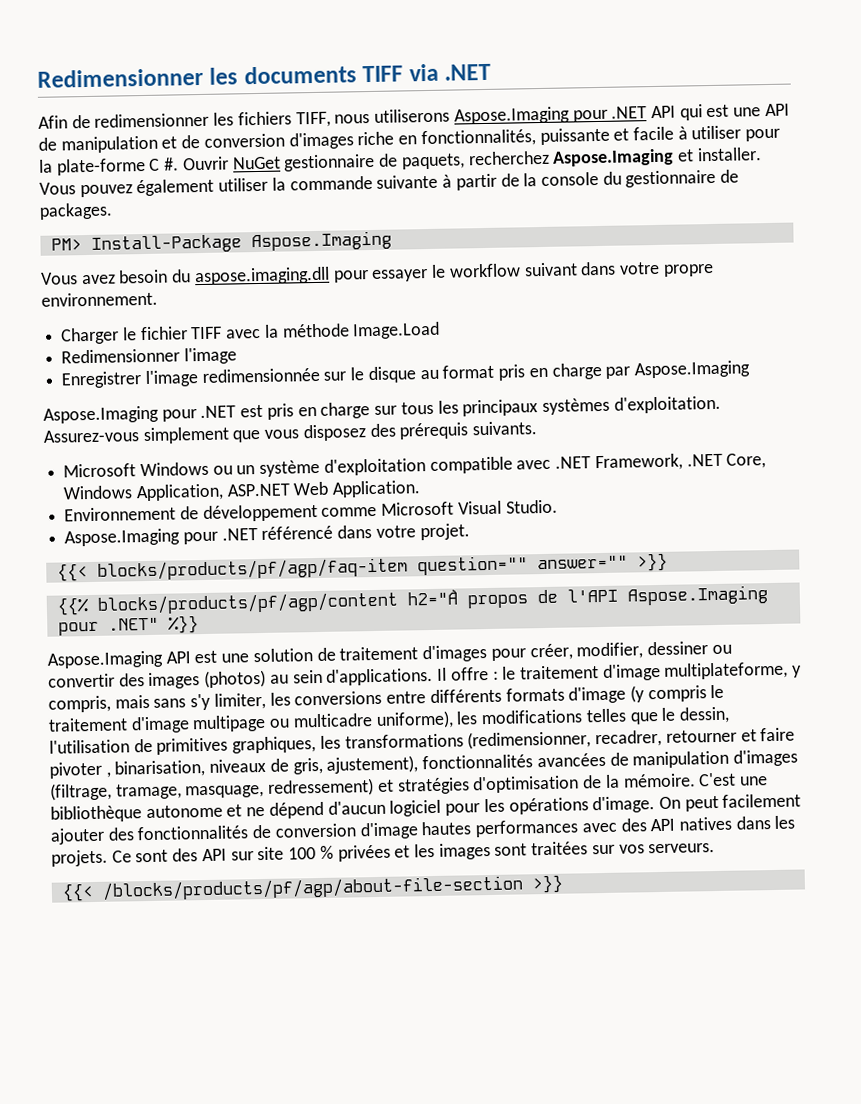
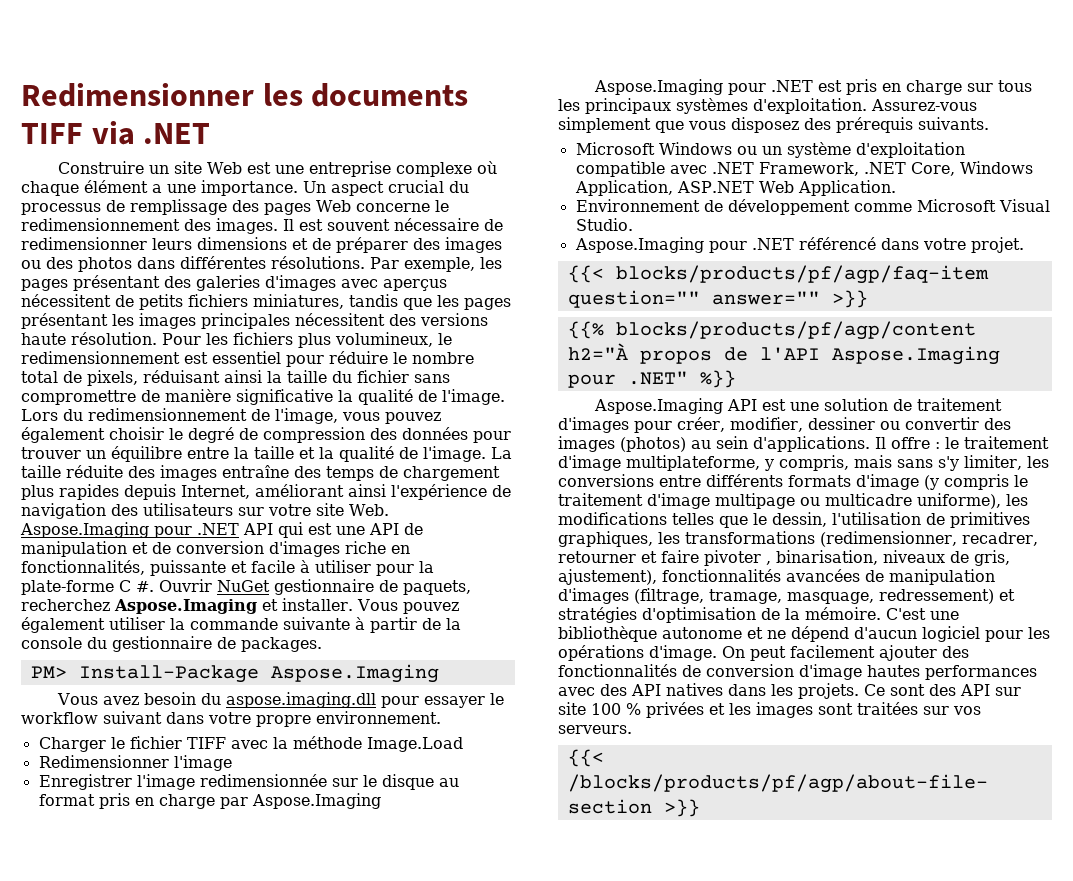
[38,108,451,129] Afin de redimensionner les fichiers TIFF, nous utiliserons -> [57,161,497,177] [21,180,469,196] [21,199,449,215] [21,218,503,234] [21,237,502,253] [21,256,502,272] [21,275,447,291] [21,294,511,310] [21,313,488,329] [21,332,452,348] [21,351,474,367] [21,370,450,386] [21,389,505,405] [21,408,441,424] [21,427,511,443] [21,446,512,462] [21,465,500,481] [21,484,511,500] [21,503,389,519] Construire un site Web est une entreprise complexe où chaque élément a une importance. Un aspect crucial du processus de remplissage des pages Web concerne le redimensionnement des images. Il est souvent nécessaire de redimensionner leurs dimensions et de préparer des images ou des photos dans différentes résolutions. Par exemple, les pages présentant des galeries d'images avec aperçus nécessitent de petits fichiers miniatures, tandis que les pages présentant les images principales nécessitent des versions haute résolution. Pour les fichiers plus volumineux, le redimensionnement est essentiel pour réduire le nombre total de pixels, réduisant ainsi la taille du fichier sans compromettre de manière significative la qualité de l'image. Lors du redimensionnement de l'image, vous pouvez également choisir le degré de compression des données pour trouver un équilibre entre la taille et la qualité de l'image. La taille réduite des images entraîne des temps de chargement plus rapides depuis Internet, améliorant ainsi l'expérience de navigation des utilisateurs sur votre site Web.

